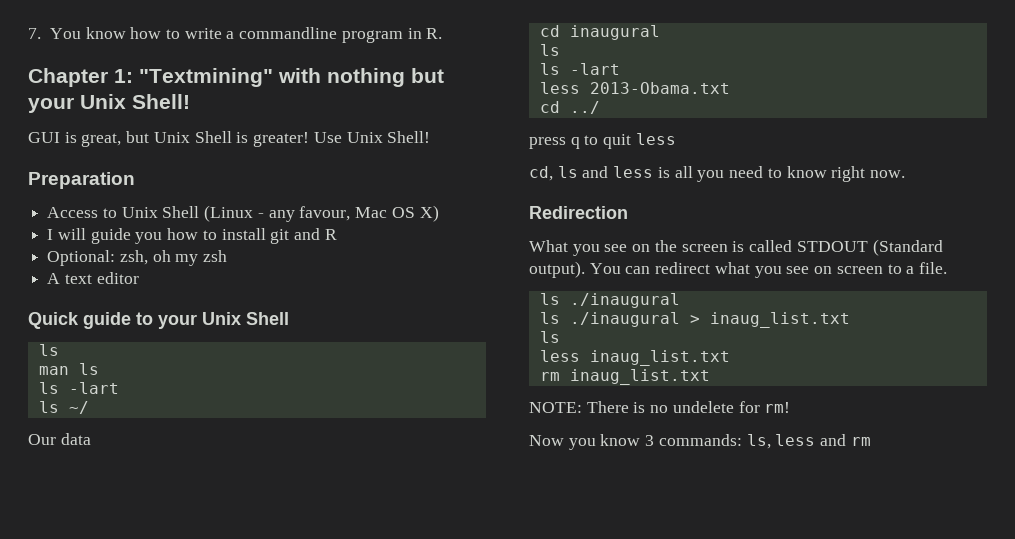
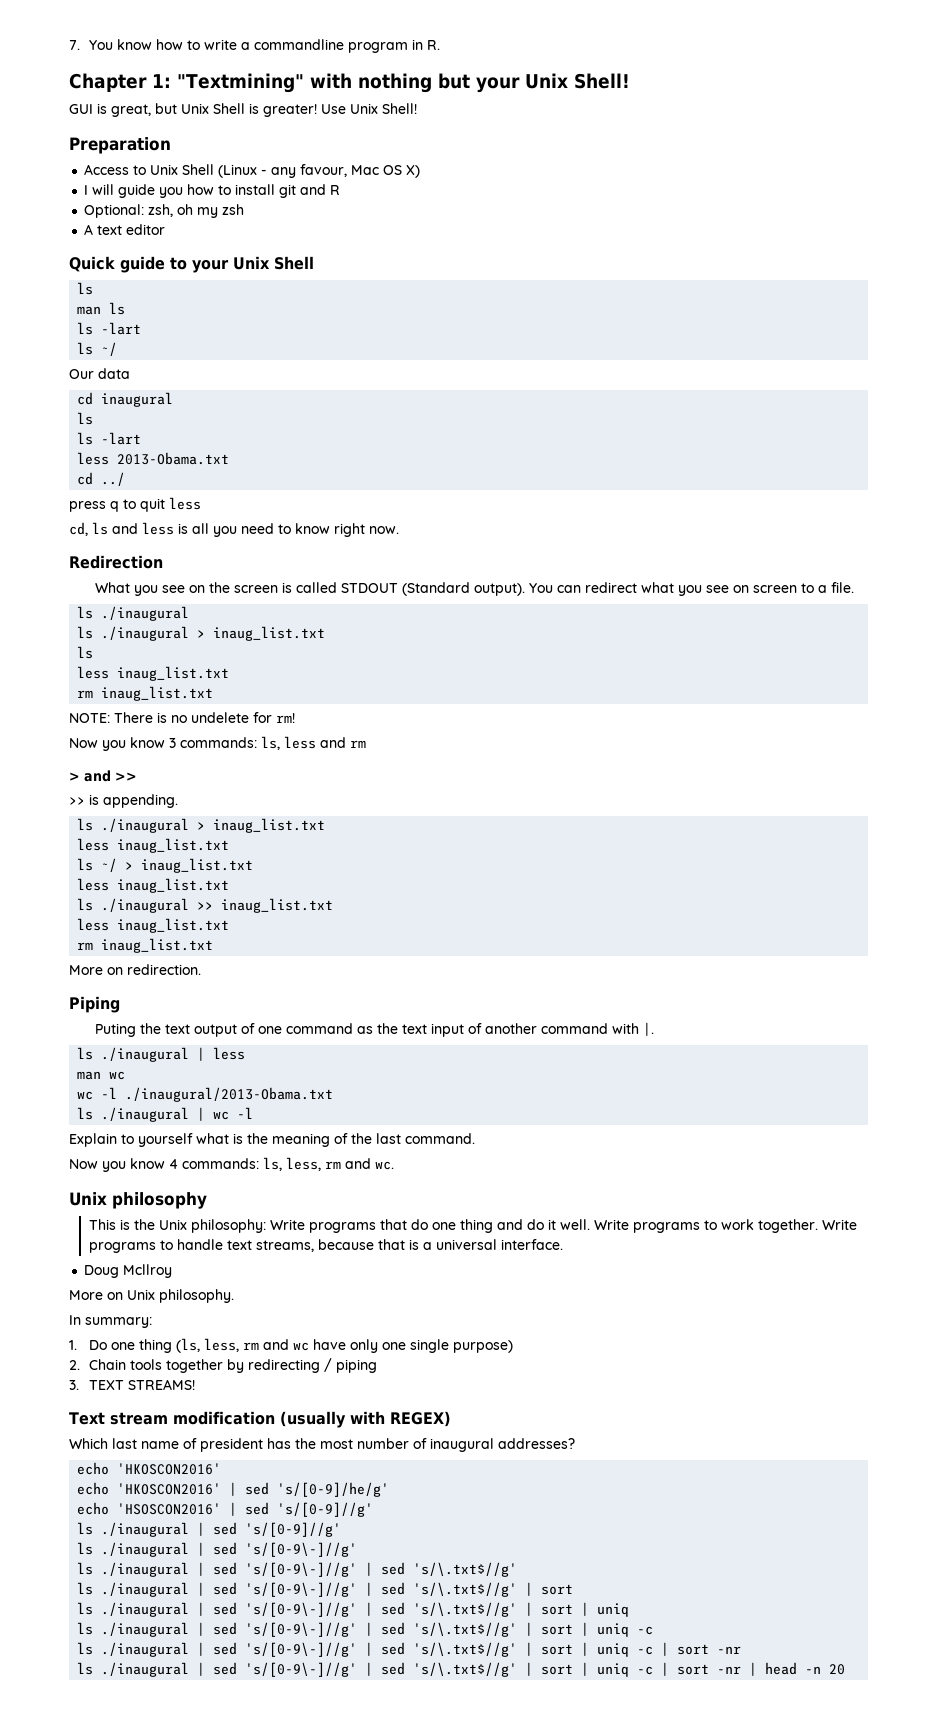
(871, 441) none -> [69,770,137,782] [69,794,178,808] [77,818,326,833] [77,838,230,853] [77,858,254,873] [77,878,230,893] [77,898,334,913] [77,918,230,933] [77,938,214,953] [69,964,201,975] [69,996,120,1013] [95,1022,655,1037] [77,1047,246,1062] [77,1071,126,1080] [77,1087,334,1102] [77,1107,254,1122] [69,1133,475,1147] [69,1157,394,1172] [69,1192,207,1209] [88,1219,857,1233] [88,1239,563,1253] [84,1264,173,1278] [69,1289,234,1303] [69,1315,152,1328] [69,1338,513,1353] [69,1358,377,1373] [69,1379,195,1390] [69,1411,451,1428] [69,1438,575,1452] [77,1462,222,1475] [77,1482,390,1497] [77,1502,374,1517] [77,1522,342,1537] [77,1542,358,1557] [77,1562,518,1577] [77,1582,574,1597] [77,1602,630,1617] [77,1622,654,1637] [77,1642,742,1657] [77,1662,846,1677] // > and >> // >> is appending. // ls ./inaugural > inaug_list.txt // less inaug_list.txt // ls ~/ > inaug_list.txt // less inaug_list.txt // ls ./inaugural >> inaug_list.txt // less inaug_list.txt // rm inaug_list.txt // More on redirection. // Piping // Puting the text output of one command as the text input of another command with |. // ls ./inaugural | less // man wc // wc -l ./inaugural/2013-Obama.txt // ls ./inaugural | wc -l // Explain to yourself what is the meaning of the last command. // Now you know 4 commands: ls, less, rm and wc. // Unix philosophy // This is the Unix philosophy: Write programs that do one thing and do it well. Write programs to work together. Write programs to handle text streams, because that is a universal interface. // Doug Mcllroy // More on Unix philosophy. // In summary: // 1. Do one thing (ls, less, rm and wc have only one single purpose) // 2. Chain tools together by redirecting / piping // 3. TEXT STREAMS! // Text stream modification (usually with REGEX) // Which last name of president has the most number of inaugural addresses? // echo 'HKOSCON2016' // echo 'HKOSCON2016' | sed 's/[0-9]/he/g' // echo 'HSOSCON2016' | sed 's/[0-9]//g' // ls ./inaugural | sed 's/[0-9]//g' // ls ./inaugural | sed 's/[0-9\-]//g' // ls ./inaugural | sed 's/[0-9\-]//g' | sed 's/\.txt$//g' // ls ./inaugural | sed 's/[0-9\-]//g' | sed 's/\.txt$//g' | sort // ls ./inaugural | sed 's/[0-9\-]//g' | sed 's/\.txt$//g' | sort | uniq // ls ./inaugural | sed 's/[0-9\-]//g' | sed 's/\.txt$//g' | sort | uniq -c // ls ./inaugural | sed 's/[0-9\-]//g' | sed 's/\.txt$//g' | sort | uniq -c | sort -nr // ls ./inaugural | sed 's/[0-9\-]//g' | sed 's/\.txt$//g' | sort | uniq -c | sort -nr | head -n 20

